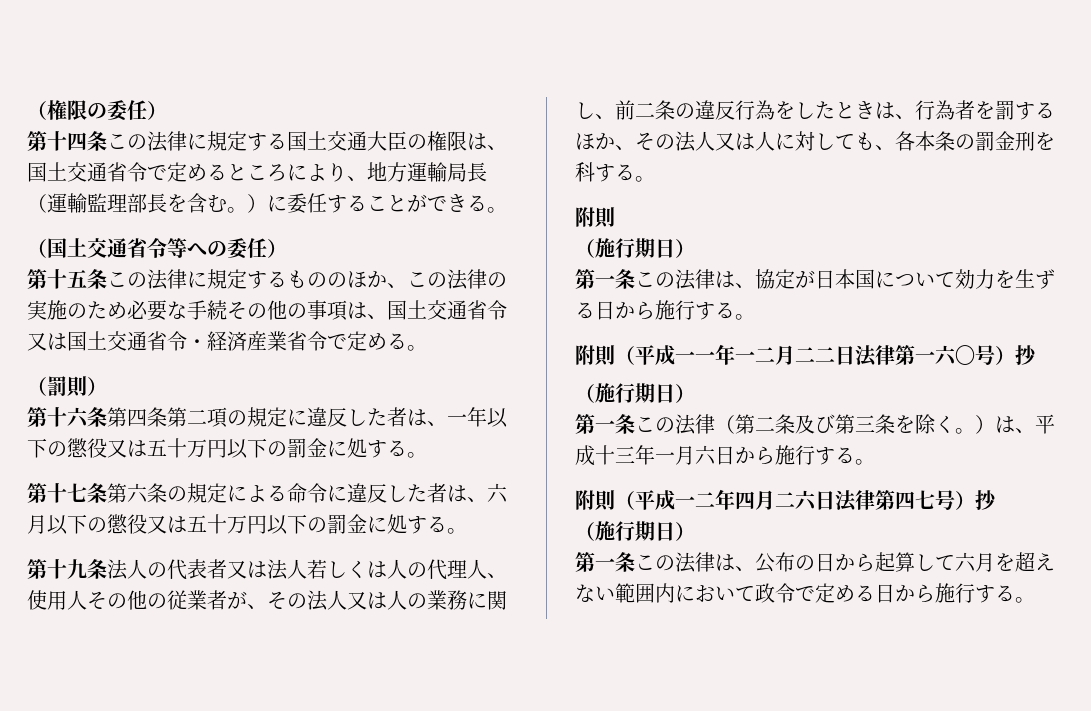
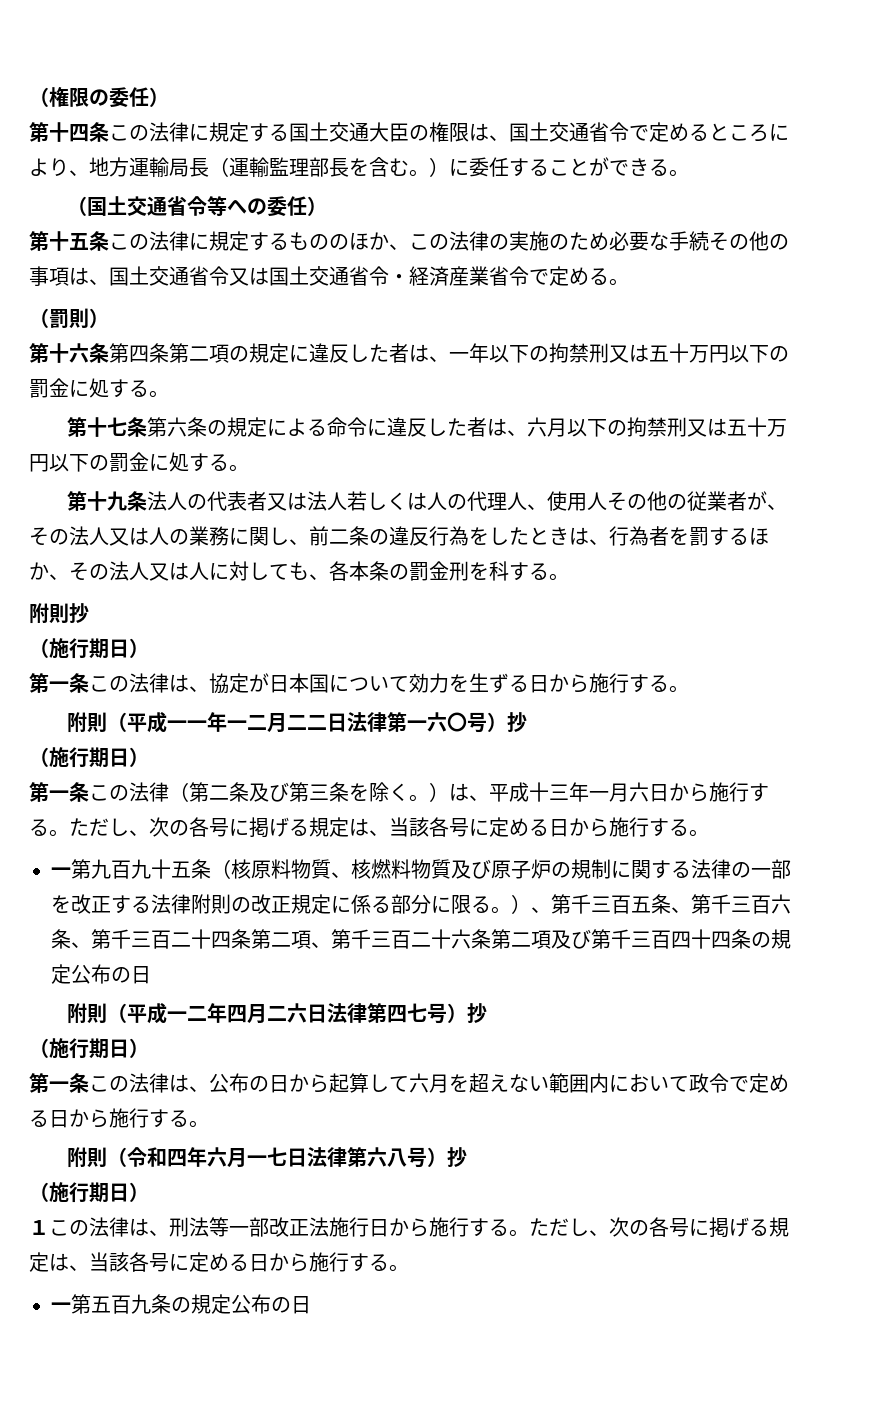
[67,438,107,458] 懲役 -> [549,343,609,363] 拘禁刑
[107,514,147,534] 懲役 -> [627,417,688,437] 拘禁刑
(615, 217) none -> [69,603,89,623] 抄
(875, 462) none -> [69,817,709,838] [51,859,791,879] [51,894,791,914] [51,929,791,949] [51,964,151,984] ただし、次の各号に掲げる規定は、当該各号に定める日から施行する。 // 一第九百九十五条（核原料物質、核燃料物質及び原子炉の規制に関する法律の一部を改正する法律附則の改正規定に係る部分に限る。）、第千三百五条、第千三百六条、第千三百二十四条第二項、第千三百二十六条第二項及び第千三百四十四条の規定公布の日
(1035, 600) none -> [67,1147,468,1168] [29,1182,149,1203] [29,1217,789,1238] [29,1252,409,1272] [51,1294,311,1314] // 附則（令和四年六月一七日法律第六八号）抄 // （施行期日） // １この法律は、刑法等一部改正法施行日から施行する。ただし、次の各号に掲げる規定は、当該各号に定める日から施行する。 // 一第五百九条の規定公布の日

